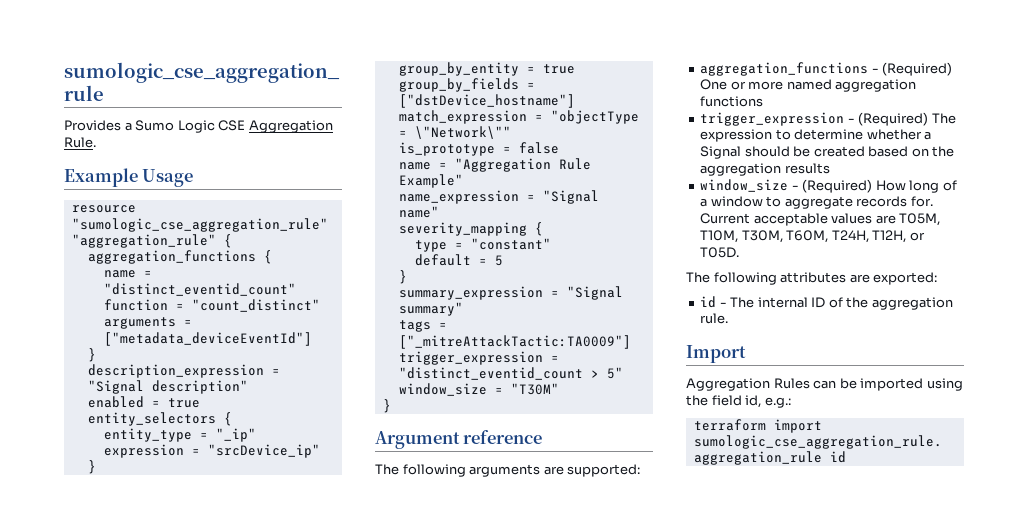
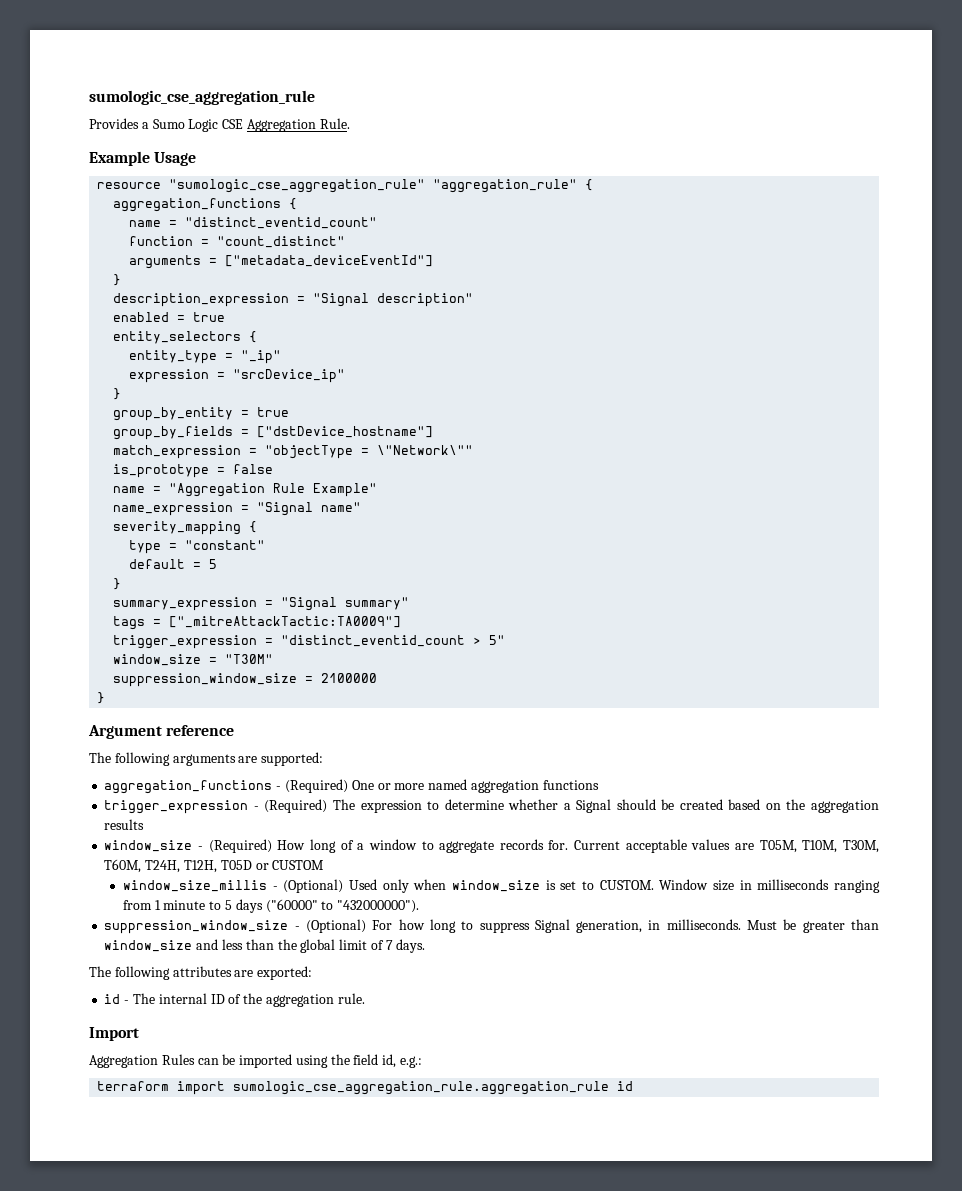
(559, 389) none -> [113,673,378,687] // suppression_window_size = 2100000
[909,232,925,241] [700,247,740,258] or T05D. -> [220,860,325,870] [122,879,881,893] [122,899,420,913] [104,919,879,934] [104,939,426,953] T05D or CUSTOM // window_size_millis - (Optional) Used only when window_size is set to CUSTOM. Window size in milliseconds ranging from 1 minute to 5 days ("60000" to "432000000"). // suppression_window_size - (Optional) For how long to suppress Signal generation, in milliseconds. Must be greater than window_size and less than the global limit of 7 days.

